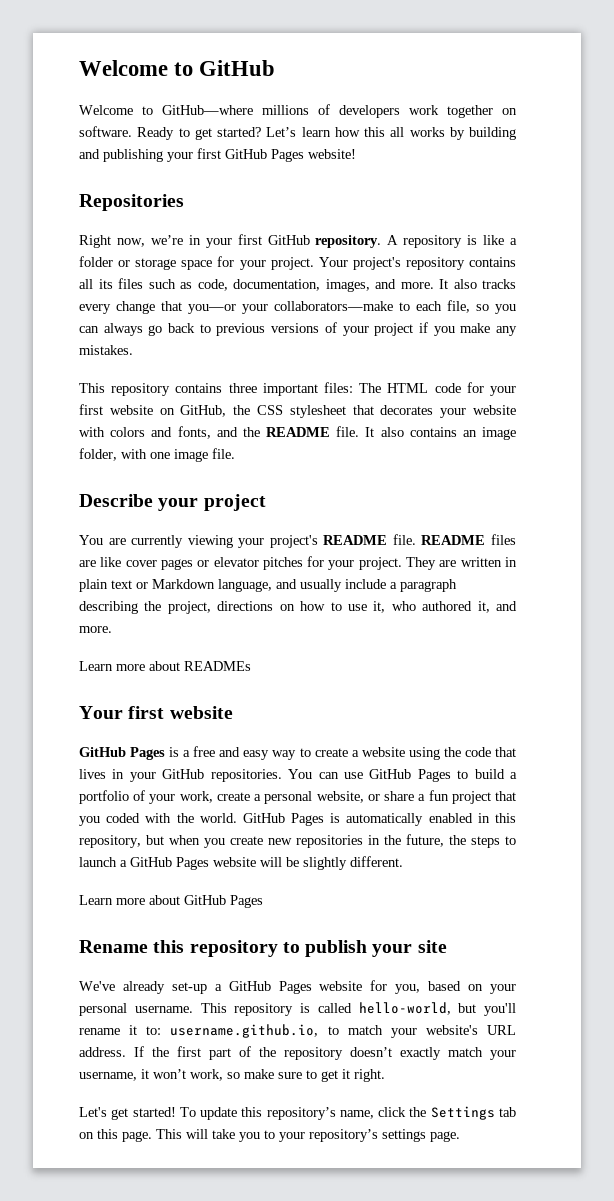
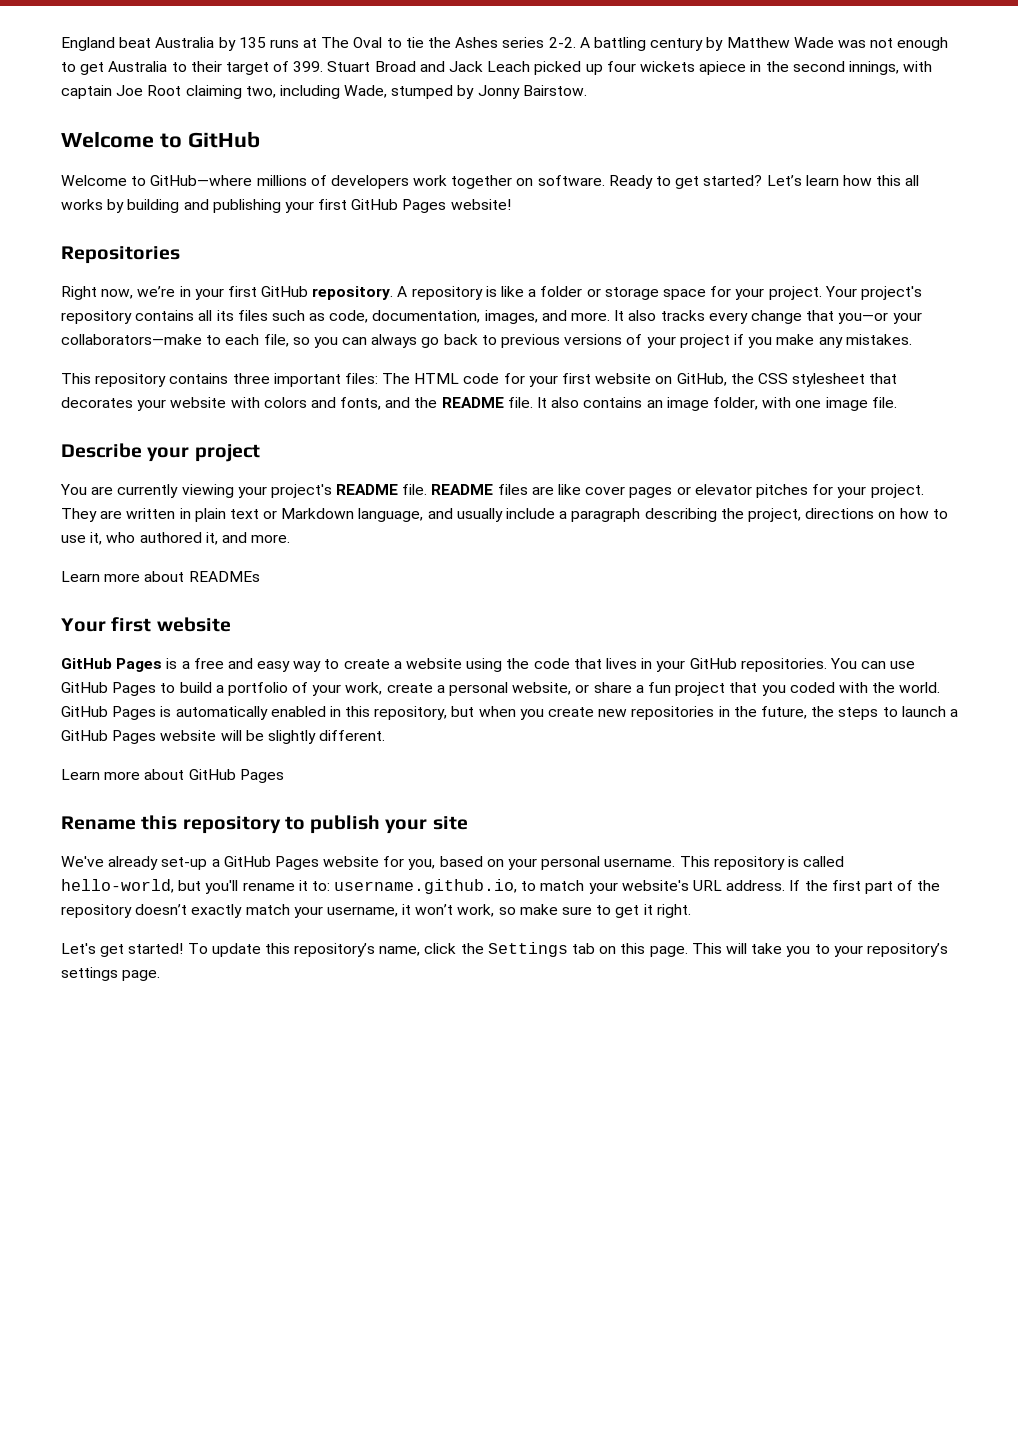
(79, 68) none -> [61,37,949,51] [61,61,933,75] [61,85,587,99] England beat Australia by 135 runs at The Oval to tie the Ashes series 2-2. A battling century by Matthew Wade was not enough to get Australia to their target of 399. Stuart Broad and Jack Leach picked up four wickets apiece in the second innings, with captain Joe Root claiming two, including Wade, stumped by Jonny Bairstow. //

